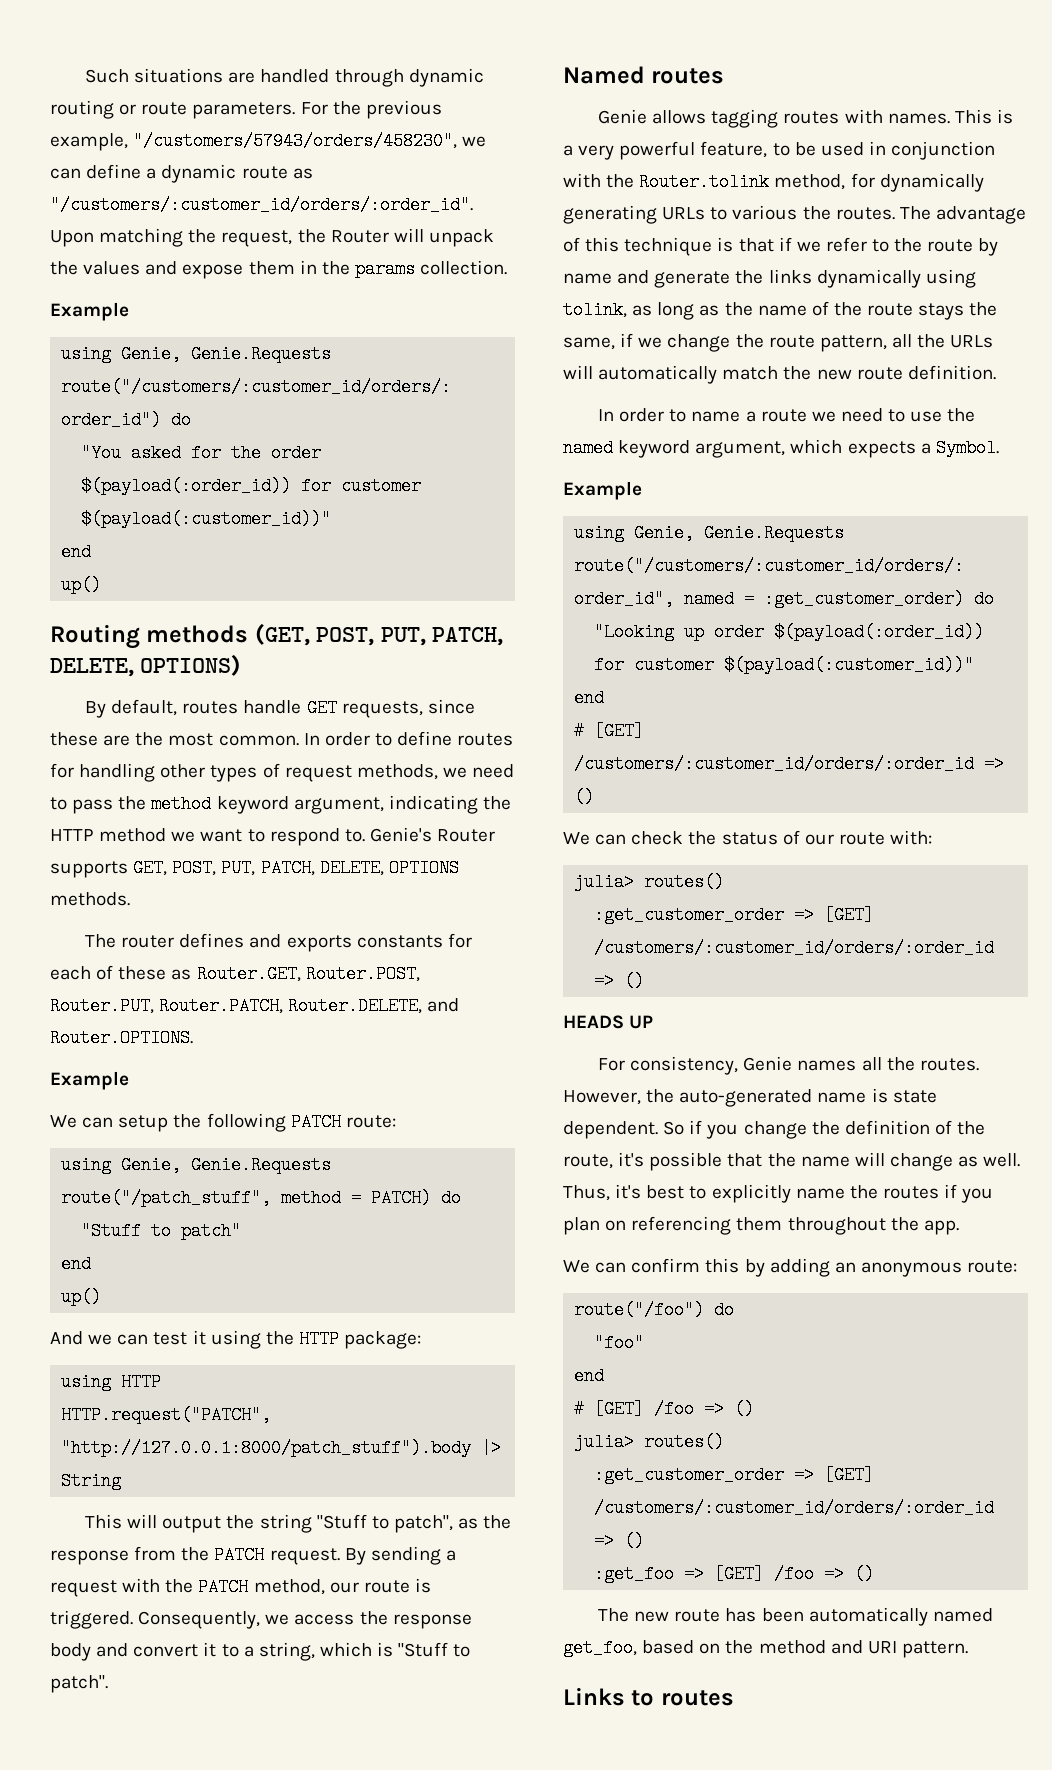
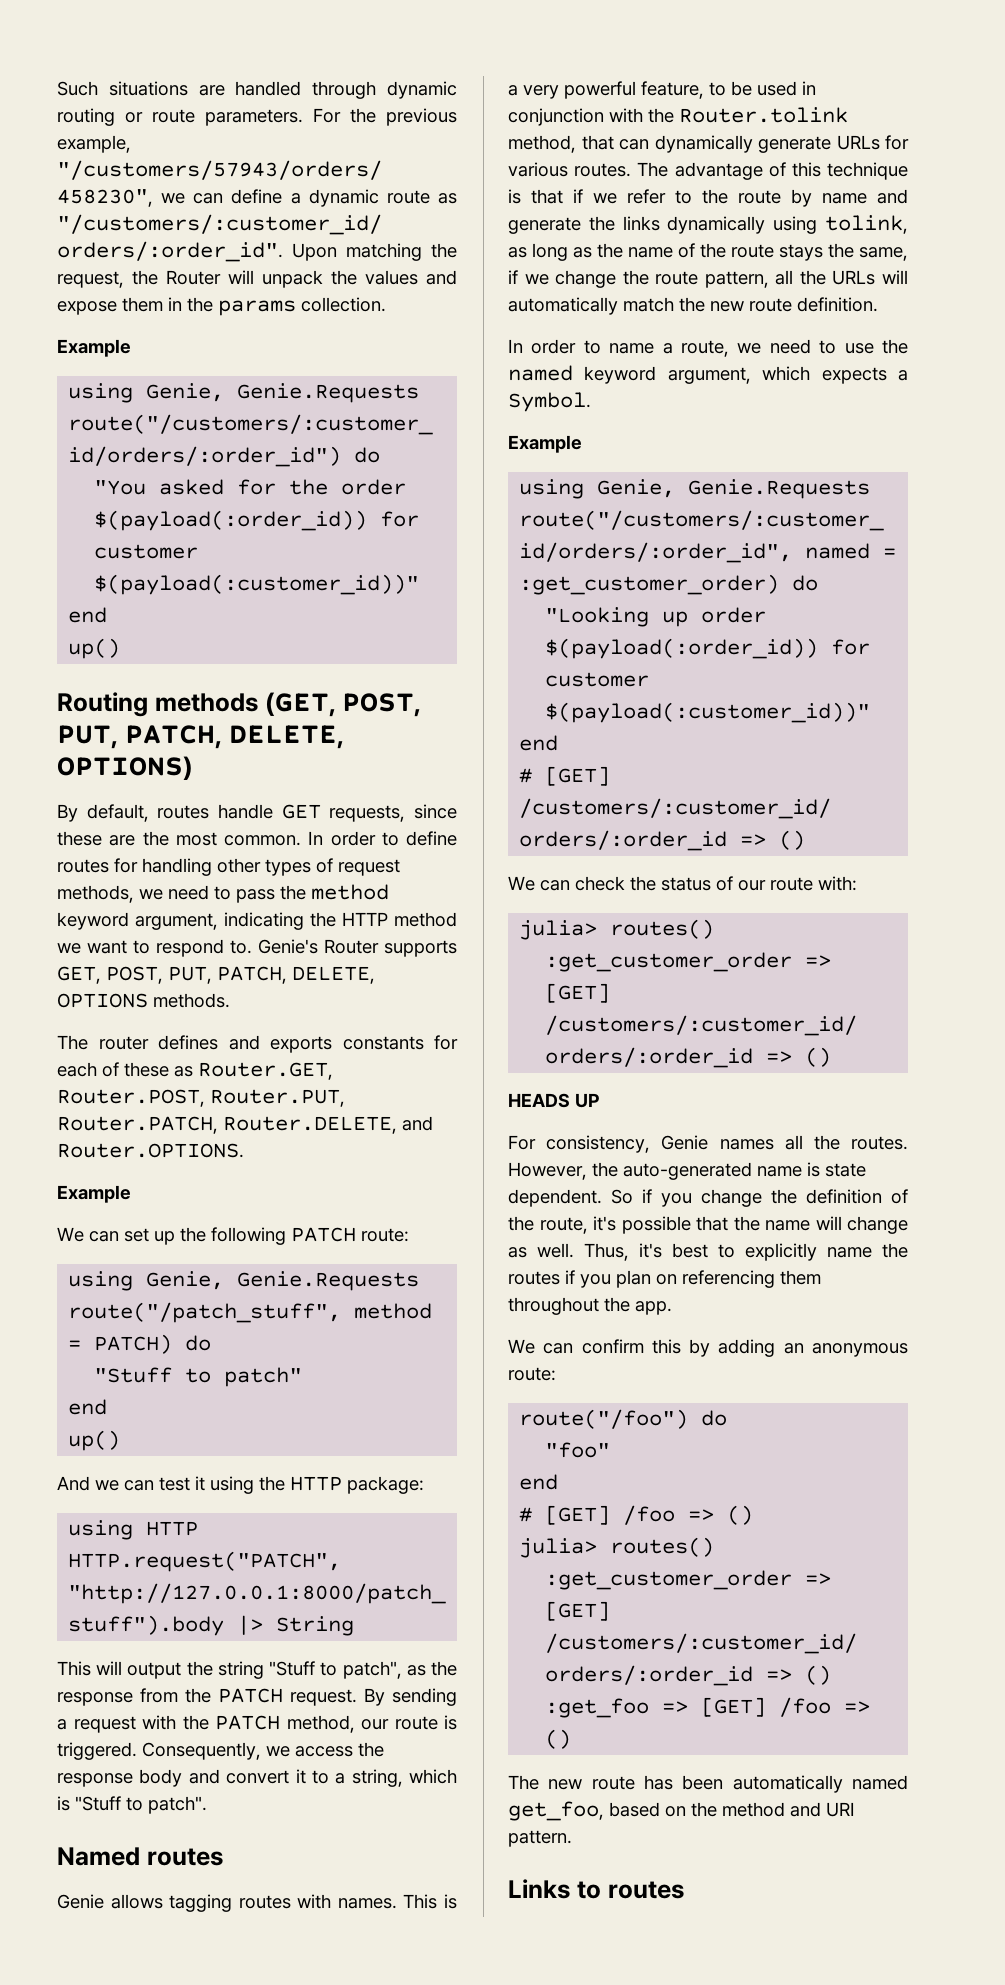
[118,1115,169,1132] setup -> [124,1228,175,1245] set up
[850,173,984,192] [563,205,831,224] for dynamically generating URLs to various the -> [581,135,909,153] [508,162,568,177] that can dynamically generate URLs for various
[760,409,807,422] route -> [681,340,729,357] route,

